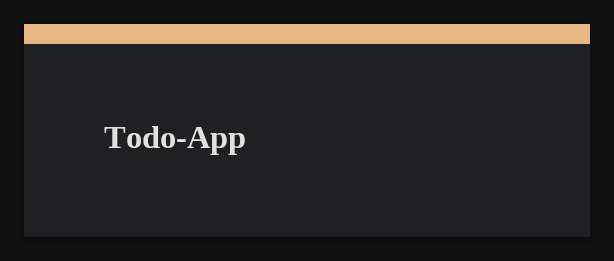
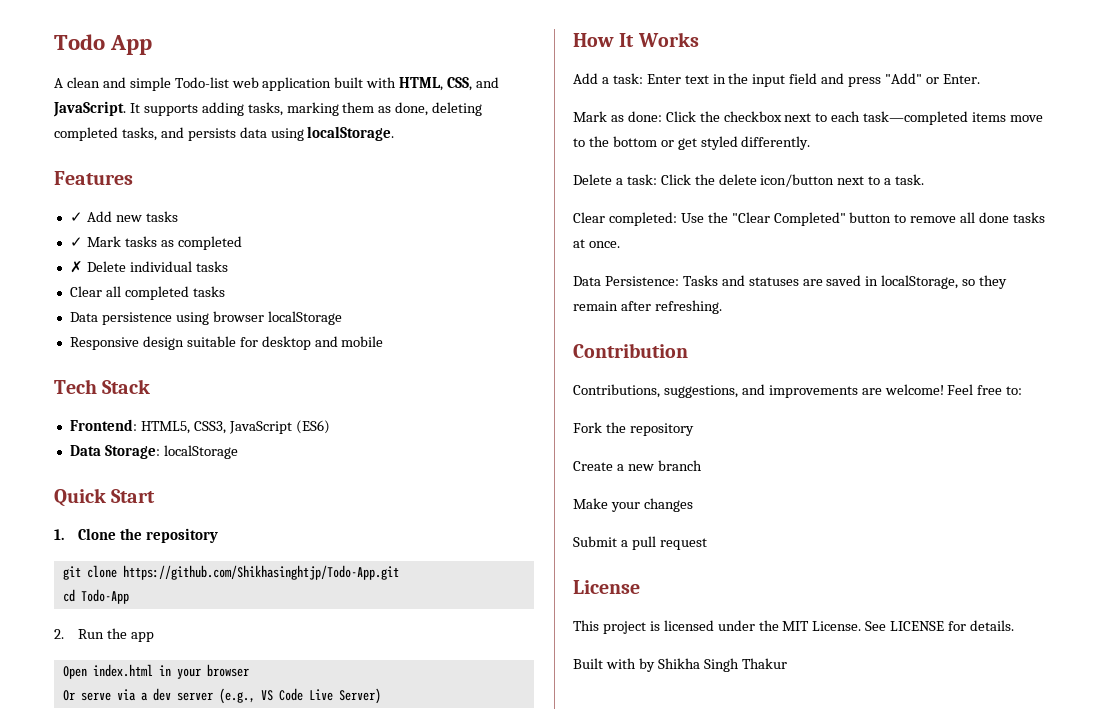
[104,126,246,155] Todo-App -> [54,34,153,55] [54,77,500,91] [53,101,483,117] [54,126,395,141] [54,171,133,185] [69,211,178,222] [69,236,242,250] [69,261,228,273] [69,286,225,300] [69,311,342,325] [69,336,384,350] [54,379,151,394] [69,419,330,434] [69,445,238,459] [54,488,156,507] [54,528,218,543] [62,565,399,580] [62,589,129,604] [54,628,154,642] [62,664,249,679] [62,688,381,704] [573,32,699,47] [573,73,980,87] [573,111,1044,125] [573,136,811,150] [573,174,925,187] [573,212,1046,226] [573,239,620,248] [573,275,1008,289] [573,300,722,314] [573,343,688,358] [573,384,1023,398] [573,422,694,436] [573,460,702,471] [573,498,693,512] [573,536,707,550] [573,580,640,594] [573,620,1015,634] [573,658,787,672] Todo App // A clean and simple Todo-list web application built with HTML, CSS, and JavaScript. It supports adding tasks, marking them as done, deleting completed tasks, and persists data using localStorage. // Features // ✓ Add new tasks // ✓ Mark tasks as completed // ✗ Delete individual tasks // Clear all completed tasks // Data persistence using browser localStorage // Responsive design suitable for desktop and mobile // Tech Stack // Frontend: HTML5, CSS3, JavaScript (ES6) // Data Storage: localStorage // Quick Start // 1. Clone the repository // git clone https://github.com/Shikhasinghtjp/Todo-App.git // cd Todo-App // 2. Run the app // Open index.html in your browser // Or serve via a dev server (e.g., VS Code Live Server) // How It Works // Add a task: Enter text in the input field and press "Add" or Enter. // Mark as done: Click the checkbox next to each task—completed items move to the bottom or get styled differently. // Delete a task: Click the delete icon/button next to a task. // Clear completed: Use the "Clear Completed" button to remove all done tasks at once. // Data Persistence: Tasks and statuses are saved in localStorage, so they remain after refreshing. // Contribution // Contributions, suggestions, and improvements are welcome! Feel free to: // Fork the repository // Create a new branch // Make your changes // Submit a pull request // License // This project is licensed under the MIT License. See LICENSE for details. // Built with by Shikha Singh Thakur

